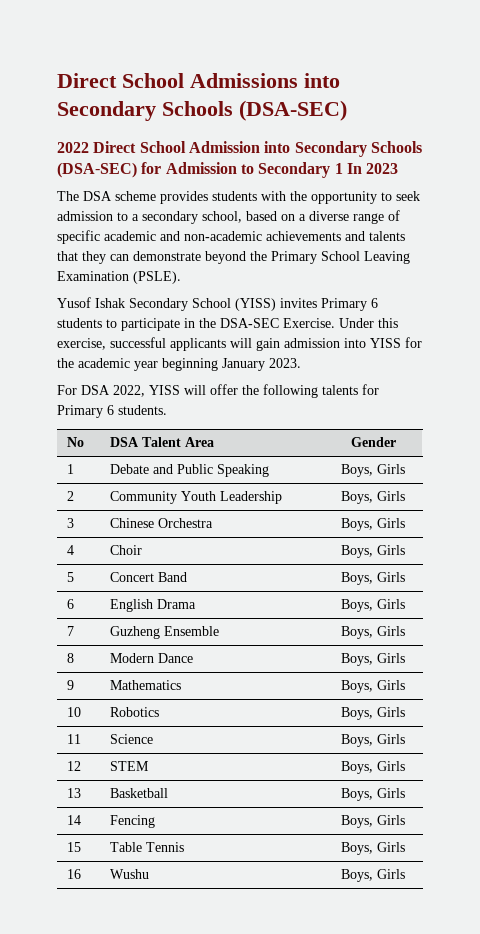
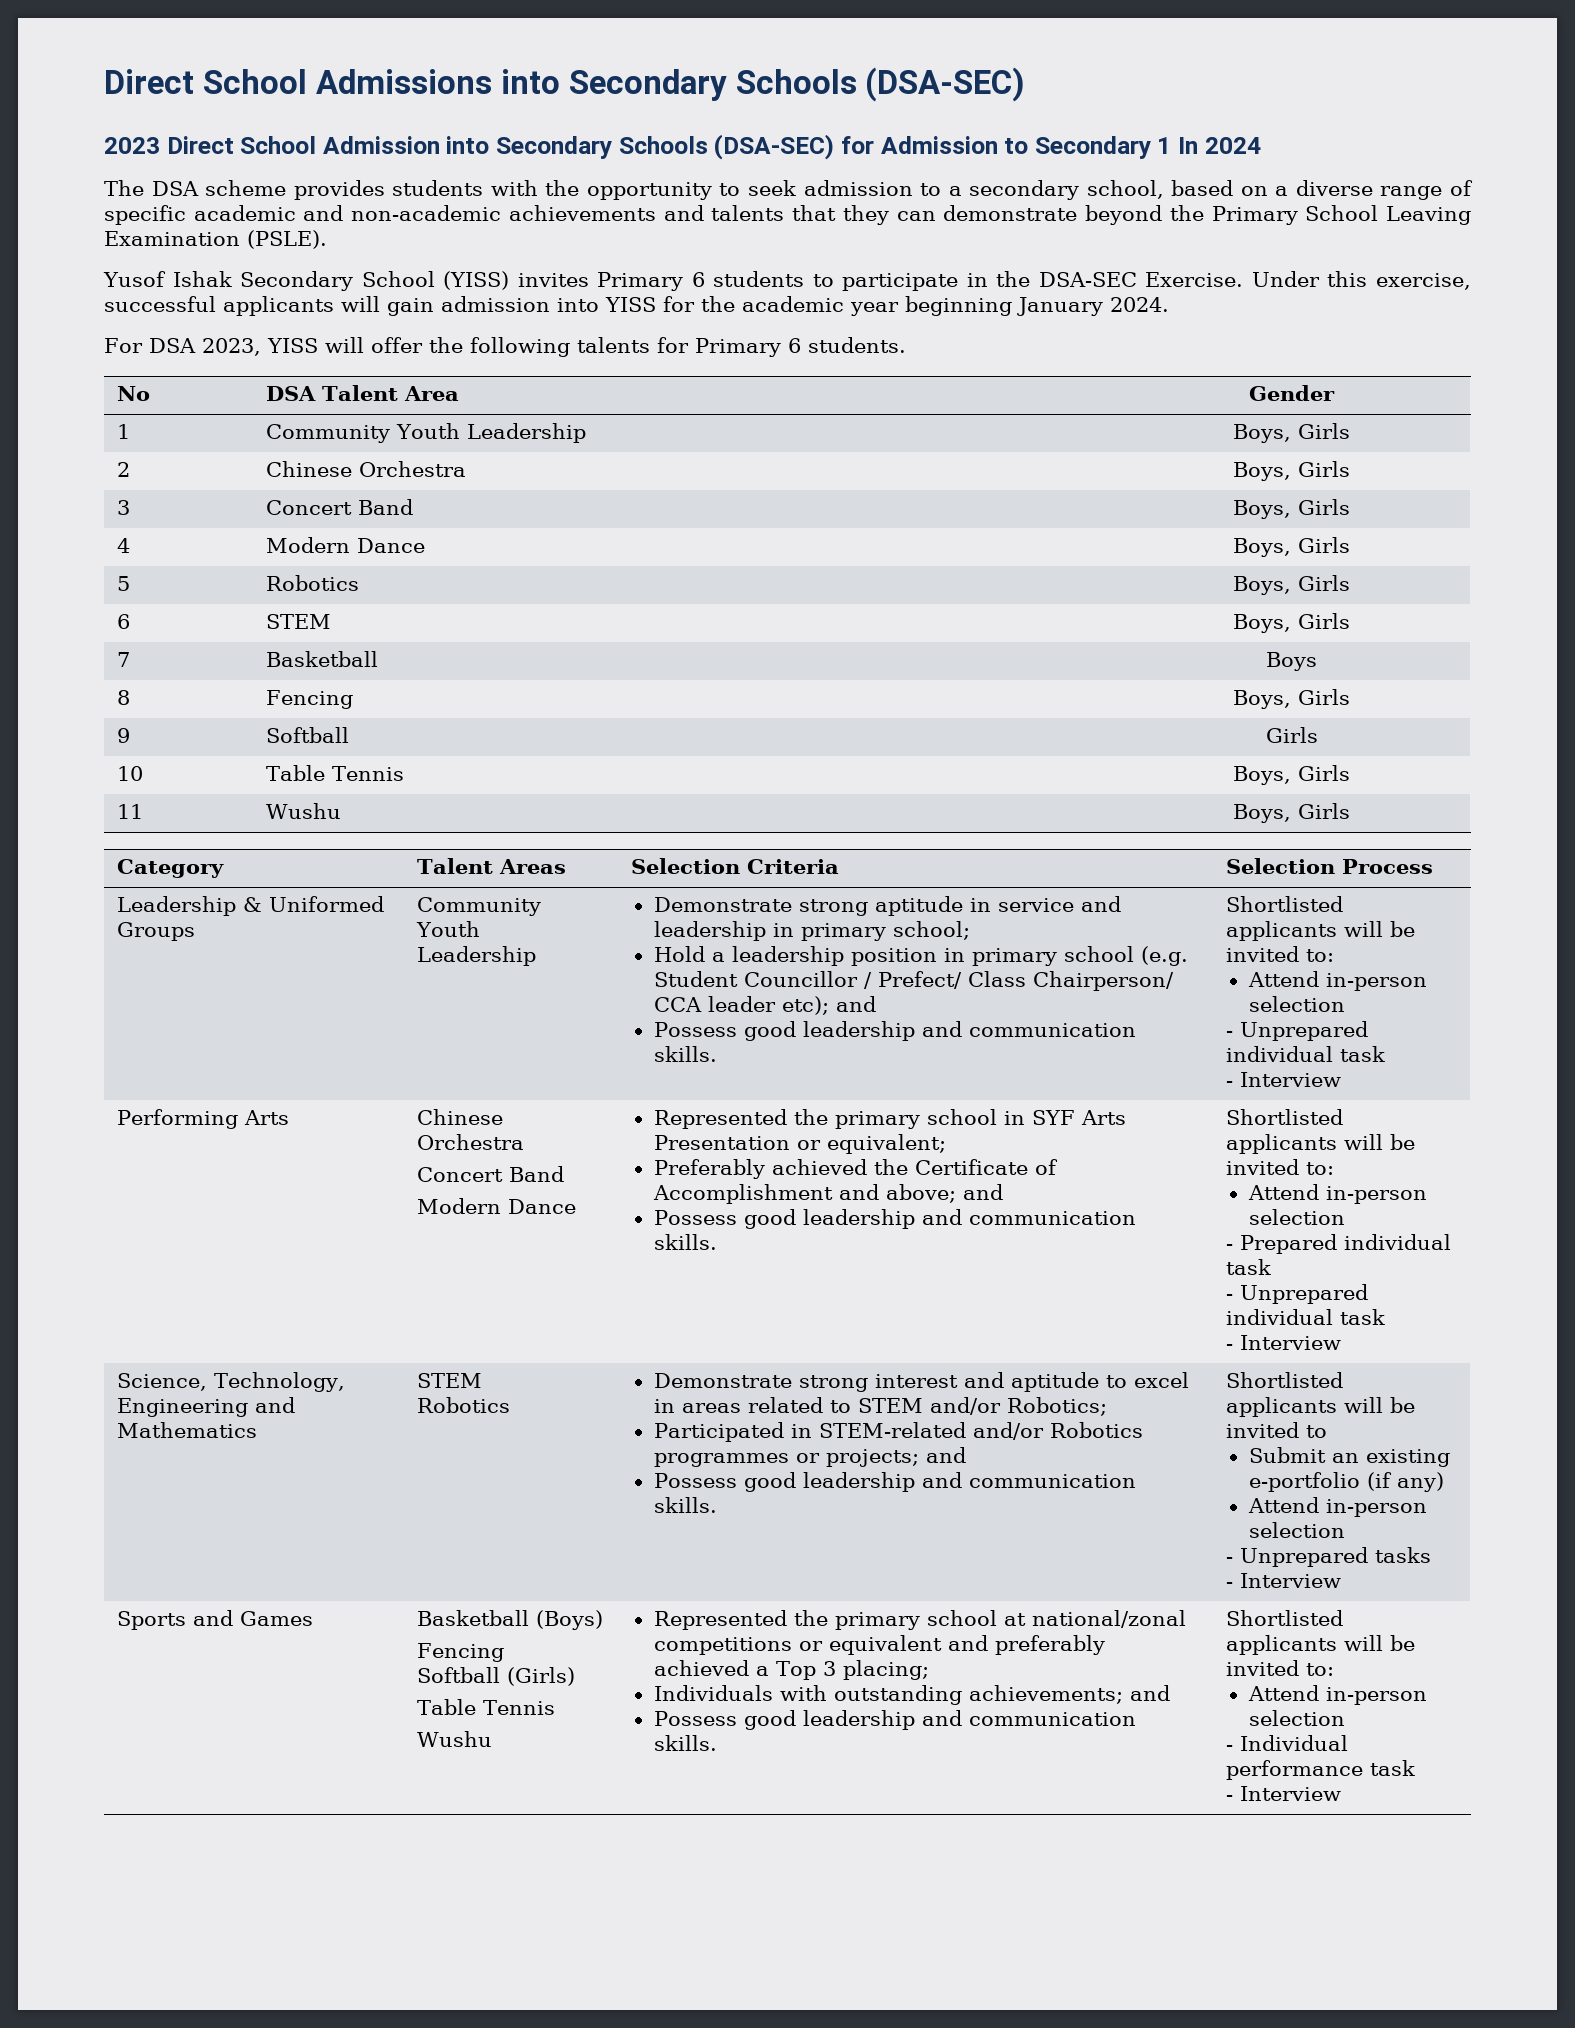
[57,142,89,153] 2022 -> [104,137,160,154] 2023
[366,163,399,174] 2023 -> [1204,137,1261,154] 2024
[269,358,301,368] 2023. -> [1110,297,1169,312] 2024.
[113,385,145,397] 2022, -> [201,338,261,356] 2023,
[110,464,270,477] [341,464,405,477] [67,491,75,501] | Debate and Public Speaking | Boys, Girls // 2 -> (131, 431) none
[67,518,75,528] 3 -> [117,462,131,477] 2
[67,545,75,555] [110,545,143,555] [341,545,405,558] [67,572,75,582] 4 | Choir | Boys, Girls // 5 -> [117,500,131,515] 3
[67,599,75,609] [110,599,197,612] [341,599,405,612] [67,626,75,636] [110,626,220,639] [341,626,405,639] [67,653,75,663] [110,653,194,663] [341,653,405,666] [67,680,75,690] [110,680,182,690] [341,680,405,693] [67,707,82,717] [110,707,160,717] [341,707,405,720] [67,734,82,744] [110,734,154,744] [341,734,405,747] [67,761,82,771] 6 | English Drama | Boys, Girls // 7 | Guzheng Ensemble | Boys, Girls // 8 | Modern Dance | Boys, Girls // 9 | Mathematics | Boys, Girls // 10 | Robotics | Boys, Girls // 11 | Science | Boys, Girls // 12 -> [117,538,131,553] [266,537,426,553] [1233,537,1350,557] [117,576,131,591] [266,575,360,591] [1233,575,1350,595] [117,614,131,629] 4 | Modern Dance | Boys, Girls // 5 | Robotics | Boys, Girls // 6
[67,788,82,798] 13 -> [117,652,131,667] 7
[341,788,405,801] [67,815,82,825] Boys, Girls // 14 -> [1266,652,1317,671] [117,690,131,705] Boys // 8
[67,842,82,852] 15 -> [117,728,131,743] [266,727,350,743] [1265,727,1318,743] [117,766,144,781] 9 | Softball | Girls // 10
[67,869,82,879] 16 -> [117,804,144,819] 11
(405, 874) none -> [117,859,225,878] [417,858,567,874] [631,858,840,874] [1226,858,1434,874] [117,896,385,916] [117,922,196,941] [417,897,542,916] [416,921,481,937] [417,946,537,966] [653,896,1121,916] [653,921,970,941] [653,946,1188,966] [653,971,1174,991] [653,996,876,1015] [653,1021,1136,1041] [653,1046,717,1062] [1226,896,1344,912] [1226,921,1416,941] [1226,946,1335,962] [1247,971,1427,991] [1248,996,1345,1012] [1226,1021,1369,1041] [1226,1046,1386,1062] [1226,1072,1342,1087] [117,1109,290,1129] [417,1109,504,1125] [417,1134,525,1150] [417,1166,565,1182] [417,1198,577,1214] [653,1109,1126,1129] [653,1134,946,1154] [653,1159,1058,1179] [652,1184,1003,1204] [653,1209,1136,1229] [653,1234,717,1250] [1226,1109,1344,1125] [1226,1134,1416,1154] [1226,1159,1335,1175] [1247,1184,1427,1204] [1248,1209,1345,1225] [1226,1234,1452,1254] [1226,1259,1272,1275] [1226,1284,1369,1304] [1226,1309,1386,1325] [1226,1335,1342,1350] [117,1372,346,1392] [117,1397,296,1417] [117,1422,258,1438] [417,1373,483,1388] [417,1397,511,1413] [653,1372,1189,1392] [653,1397,1107,1416] [653,1422,1143,1442] [653,1447,966,1467] [653,1472,1136,1492] [653,1497,717,1513] [1226,1372,1344,1388] [1226,1397,1416,1417] [1226,1422,1328,1438] [1248,1447,1450,1467] [1248,1472,1444,1492] [1247,1497,1427,1517] [1248,1522,1345,1538] [1226,1547,1432,1567] [1226,1573,1342,1588] [117,1610,314,1630] [417,1610,604,1630] [417,1643,505,1662] [417,1667,576,1686] [417,1699,556,1715] [417,1731,493,1747] [653,1610,1186,1630] [653,1635,1105,1655] [653,1660,929,1680] [653,1685,1170,1705] [653,1710,1136,1730] [653,1735,717,1751] [1226,1610,1344,1626] [1226,1635,1416,1655] [1226,1660,1335,1676] [1247,1685,1427,1705] [1248,1710,1345,1726] [1226,1735,1349,1751] [1226,1760,1416,1780] [1226,1786,1342,1801] // Category | Talent Areas | Selection Criteria | Selection Process // Leadership & Uniformed Groups | Community Youth Leadership | Demonstrate strong aptitude in service and leadership in primary school; // Hold a leadership position in primary school (e.g. Student Councillor / Prefect/ Class Chairperson/ CCA leader etc); and // Possess good leadership and communication skills. | Shortlisted applicants will be invited to: // Attend in-person selection // - Unprepared individual task // - Interview // Performing Arts | Chinese Orchestra // Concert Band // Modern Dance | Represented the primary school in SYF Arts Presentation or equivalent; // Preferably achieved the Certificate of Accomplishment and above; and // Possess good leadership and communication skills. | Shortlisted applicants will be invited to: // Attend in-person selection // - Prepared individual task // - Unprepared individual task // - Interview // Science, Technology, Engineering and Mathematics | STEM // Robotics | Demonstrate strong interest and aptitude to excel in areas related to STEM and/or Robotics; // Participated in STEM-related and/or Robotics programmes or projects; and // Possess good leadership and communication skills. | Shortlisted applicants will be invited to // Submit an existing e-portfolio (if any) // Attend in-person selection // - Unprepared tasks // - Interview // Sports and Games | Basketball (Boys) // Fencing // Softball (Girls) // Table Tennis // Wushu | Represented the primary school at national/zonal competitions or equivalent and preferably achieved a Top 3 placing; // Individuals with outstanding achievements; and // Possess good leadership and communication skills. | Shortlisted applicants will be invited to: // Attend in-person selection // - Individual performance task // - Interview

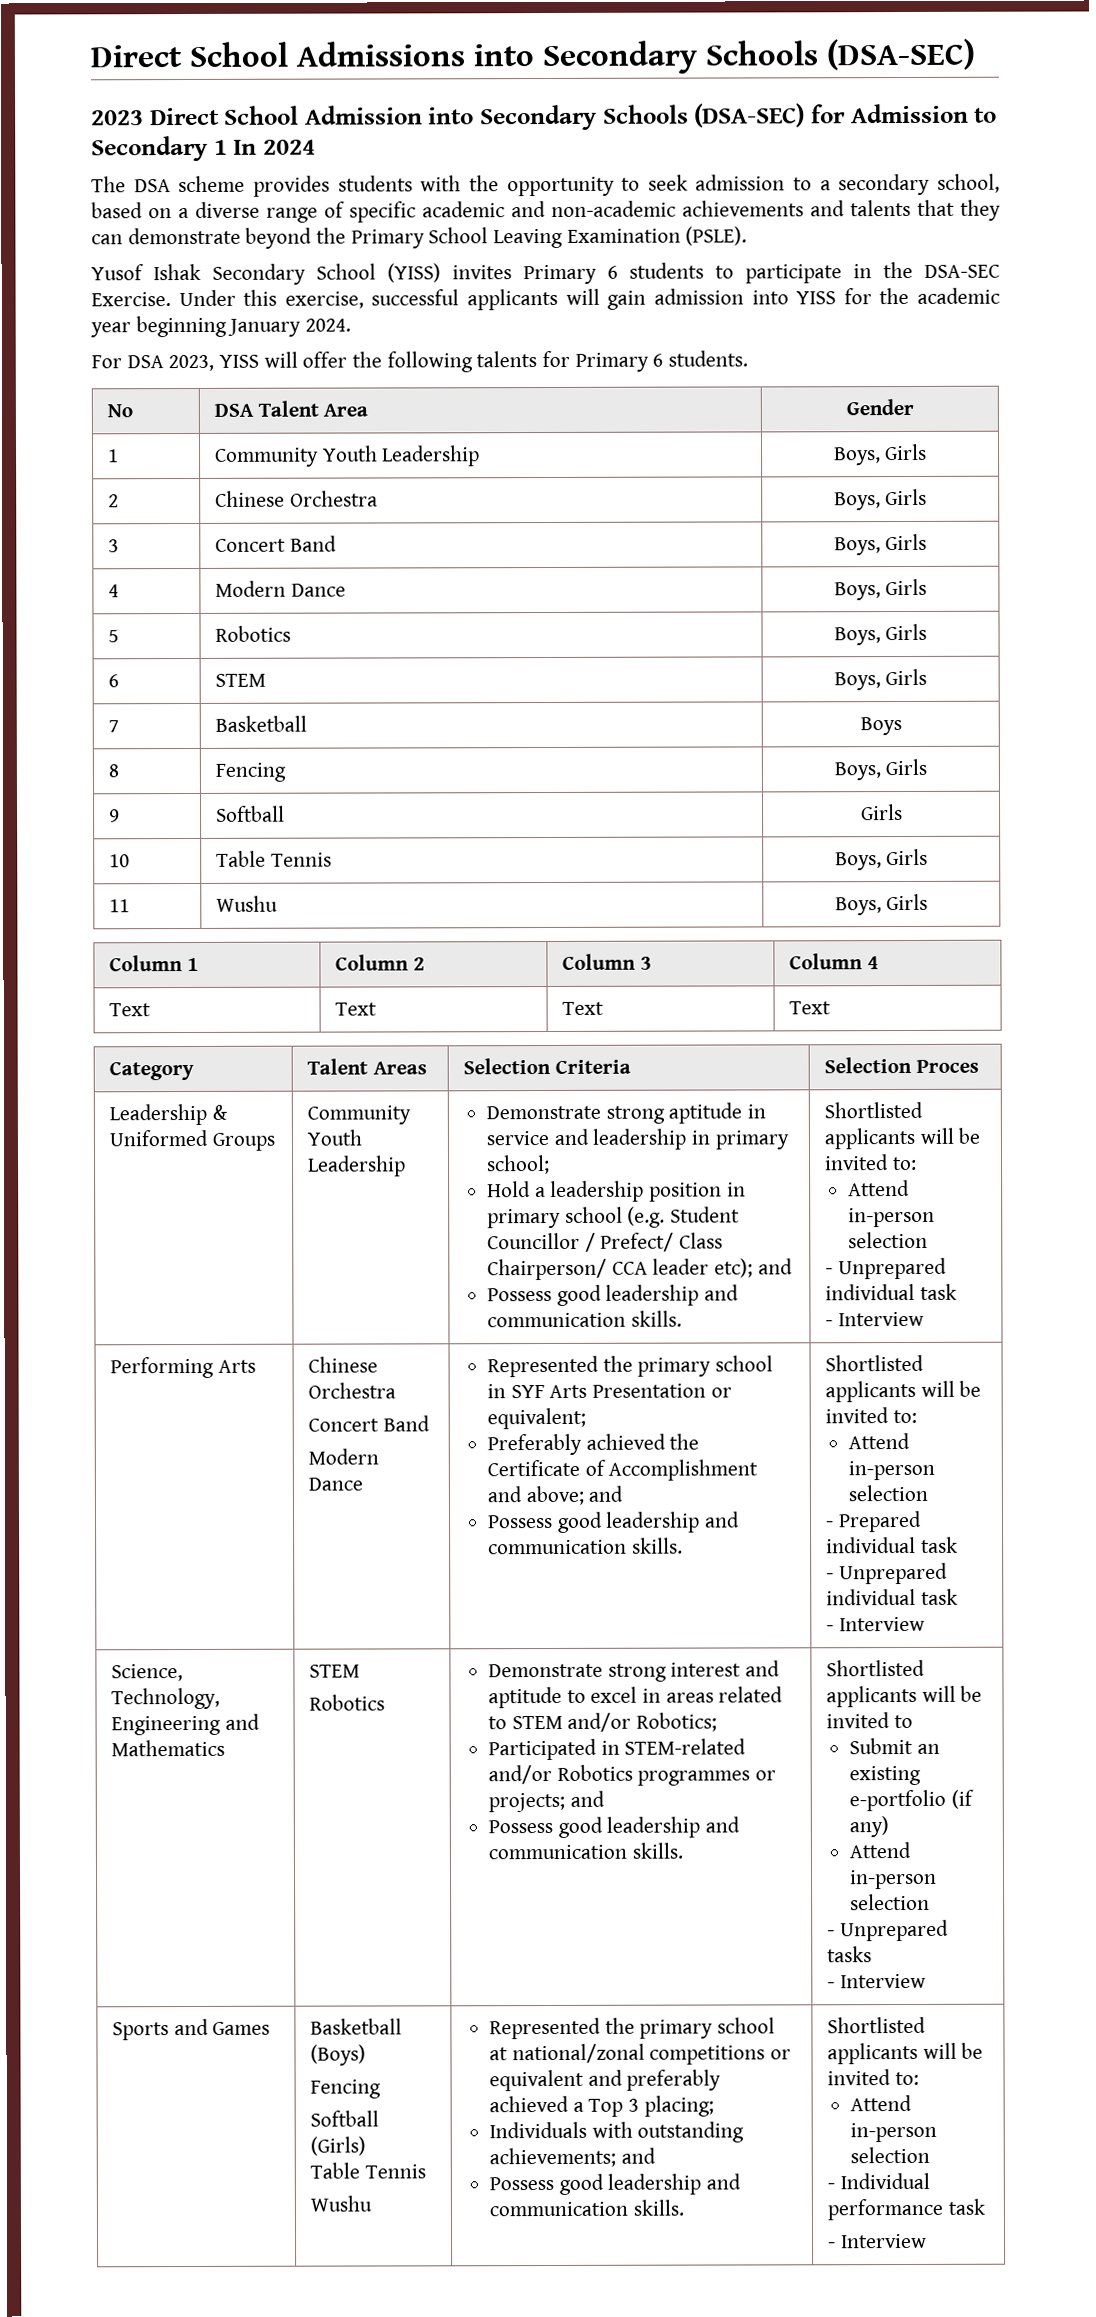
(1350, 811) none -> [108,955,199,972] [334,954,425,971] [561,953,652,970] [788,953,879,970] [108,1003,151,1017] [334,1002,377,1016] [561,1001,604,1015] [788,1001,831,1015] // Column 1 | Column 2 | Column 3 | Column 4 // Text | Text | Text | Text
[1342,859,1434,874] Process -> [915,1059,979,1073] Proces

